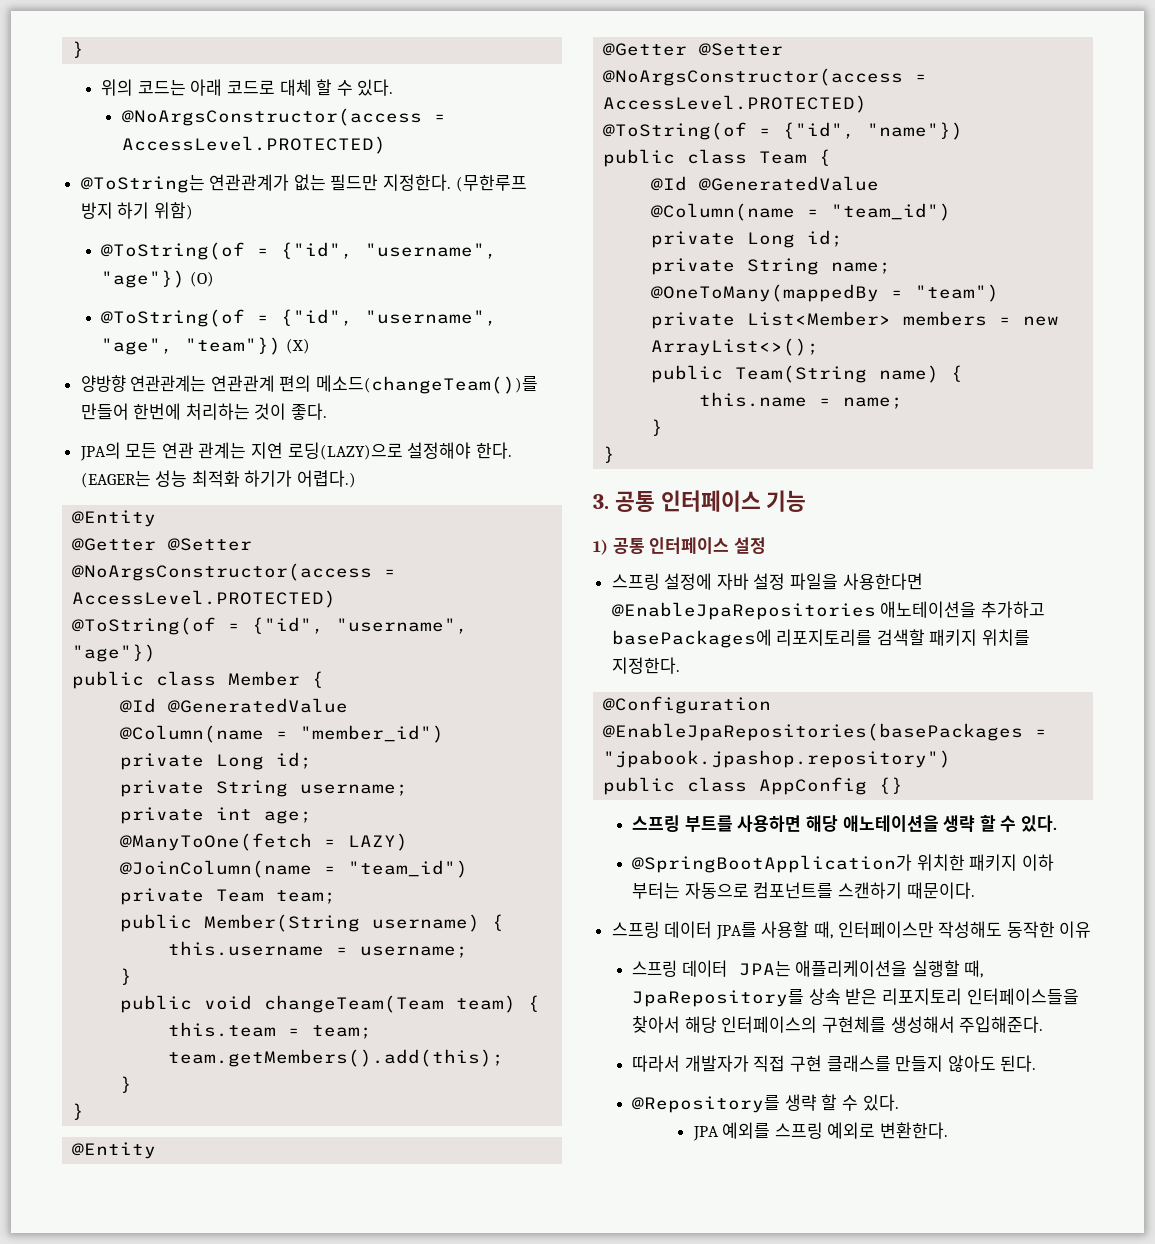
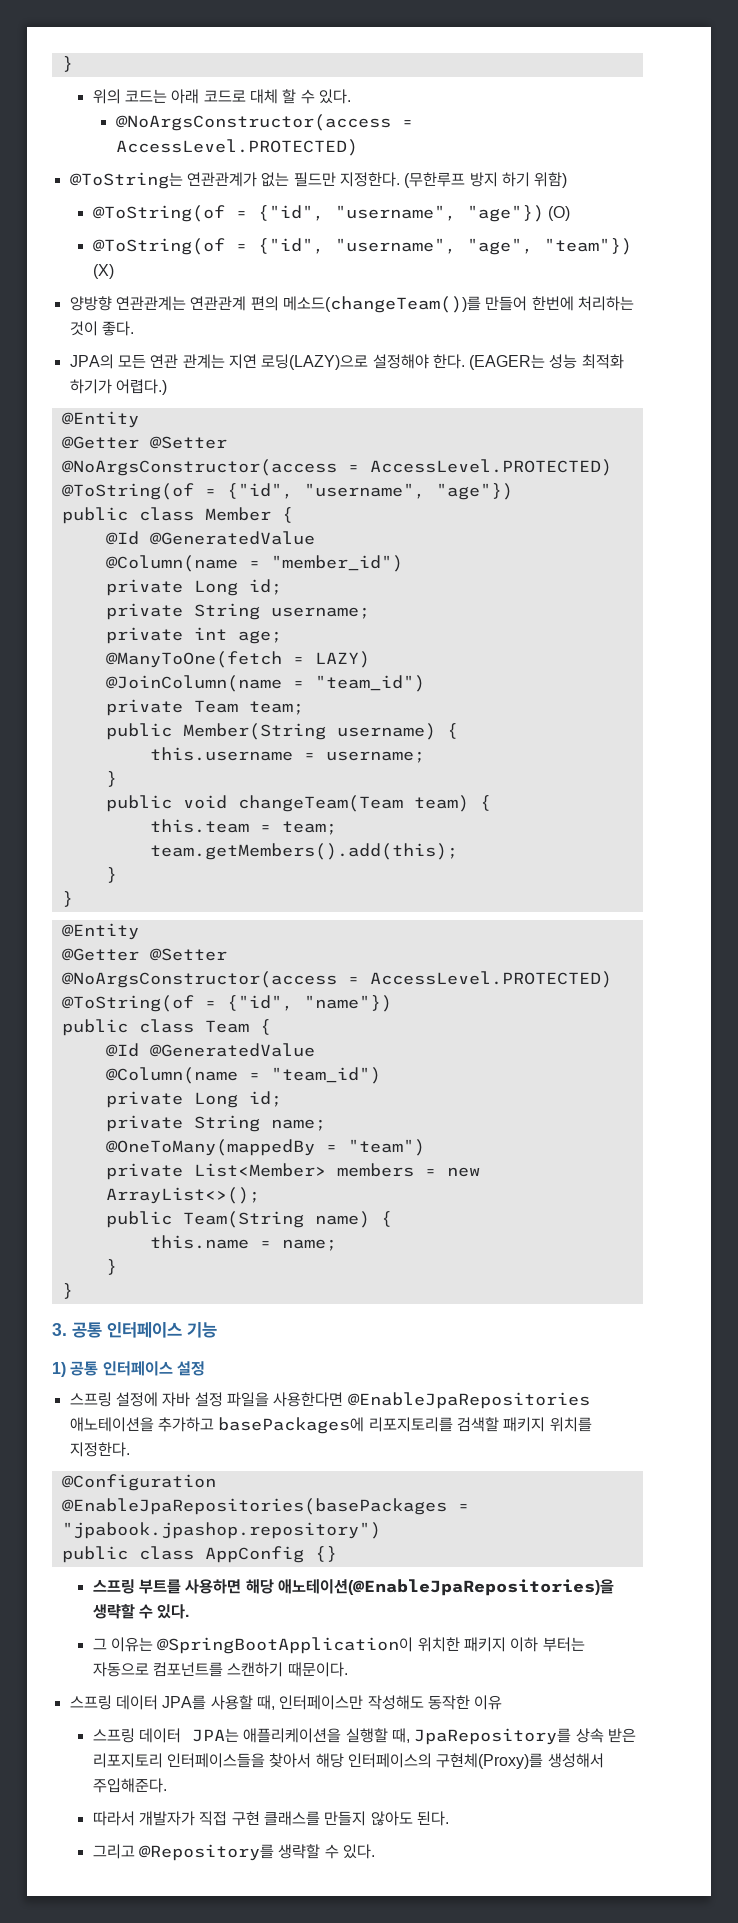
[842,815,1057,832] [632,854,913,873] 애노테이션을 생략 할 수 있다. // @SpringBootApplication가 -> [277,1579,614,1596] [92,1604,190,1619] [92,1637,414,1654] 애노테이션(@EnableJpaRepositories)을 생략할 수 있다. // 그 이유는 @SpringBootApplication이
[821,1016,886,1033] 구현체를 -> [436,1753,544,1769] 구현체(Proxy)를
[632,1094,899,1113] [692,1122,948,1141] @Repository를 생략 할 수 있다. // JPA 예외를 스프링 예외로 변환한다. -> [92,1844,375,1861] 그리고 @Repository를 생략할 수 있다.

